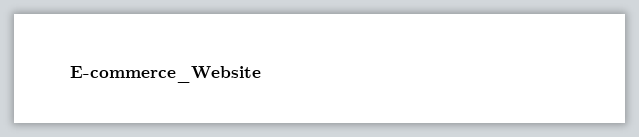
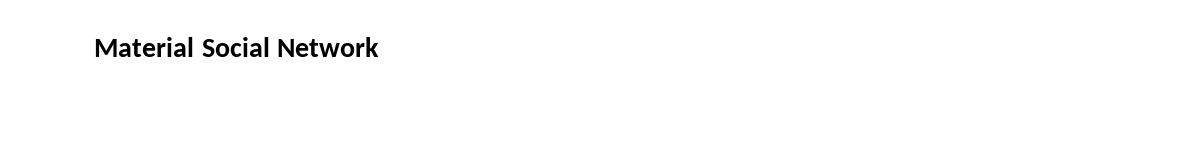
[70,66,261,83] E-commerce_Website -> [94,37,380,57] Material Social Network

